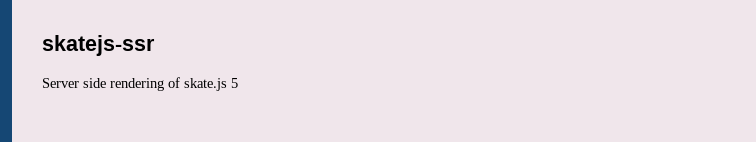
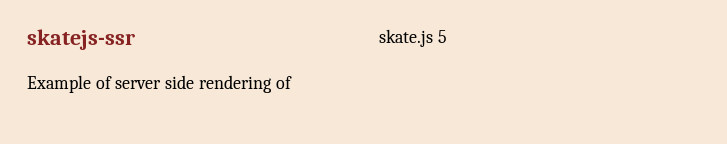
[42,78,79,88] Server -> [27,75,162,93] Example of server

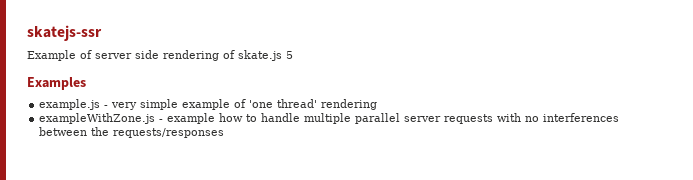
(447, 36) none -> [27,77,86,90] [39,99,378,110] [39,113,620,124] [39,127,225,138] // Examples // example.js - very simple example of 'one thread' rendering // exampleWithZone.js - example how to handle multiple parallel server requests with no interferences between the requests/responses

